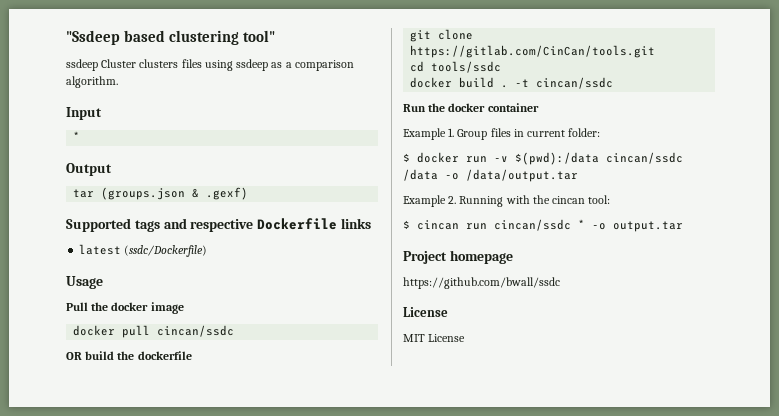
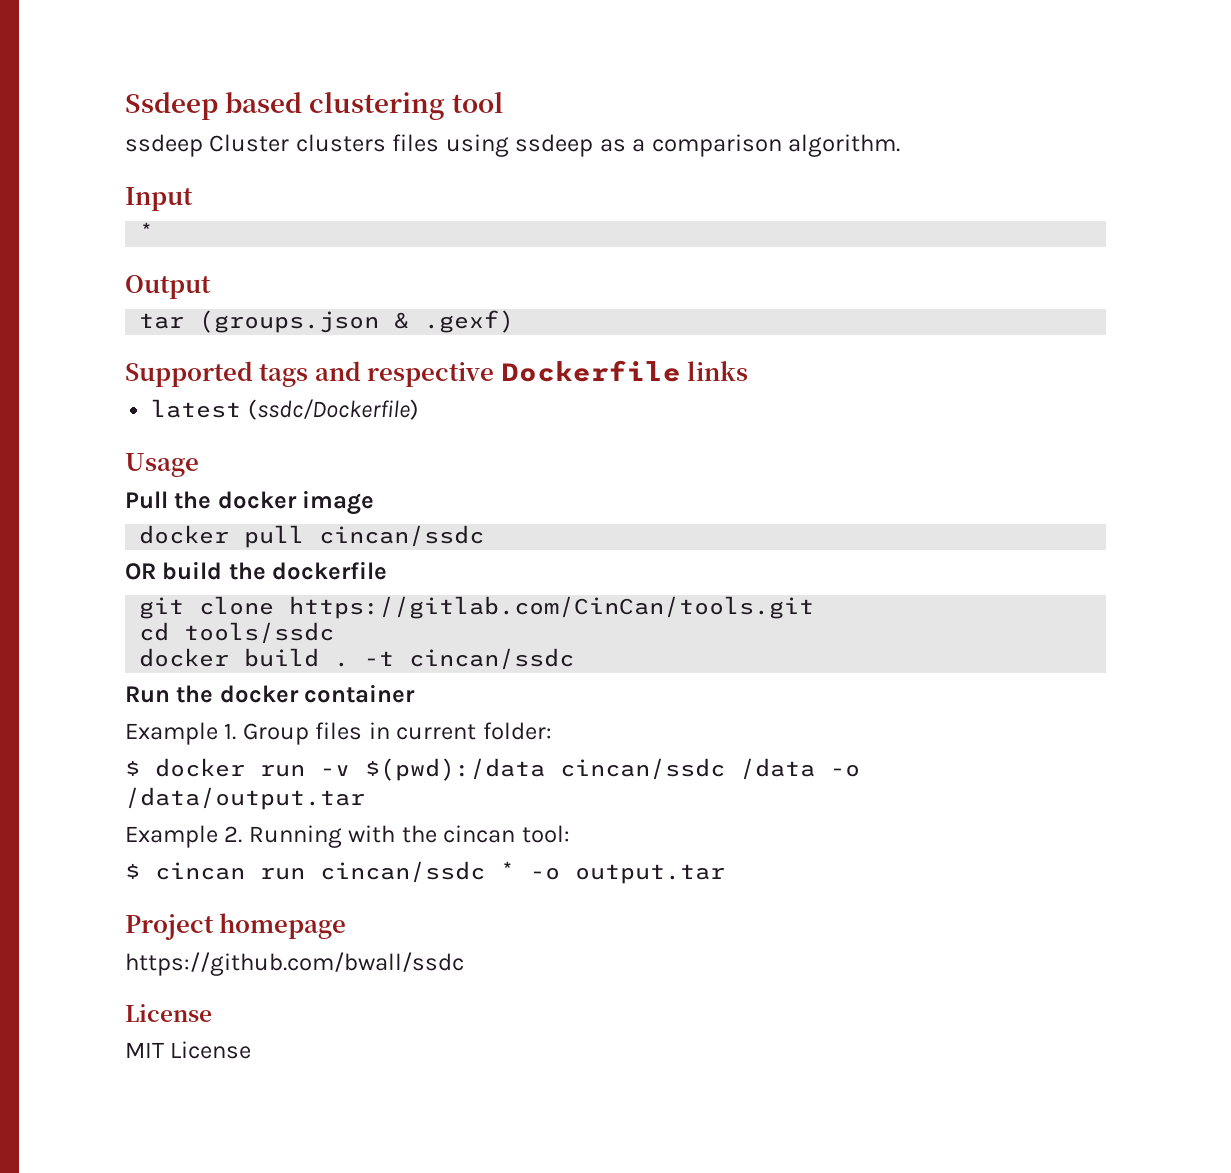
[66,30,120,45] "Ssdeep -> [125,92,218,120] Ssdeep
[243,30,276,42] tool" -> [452,92,504,113] tool

